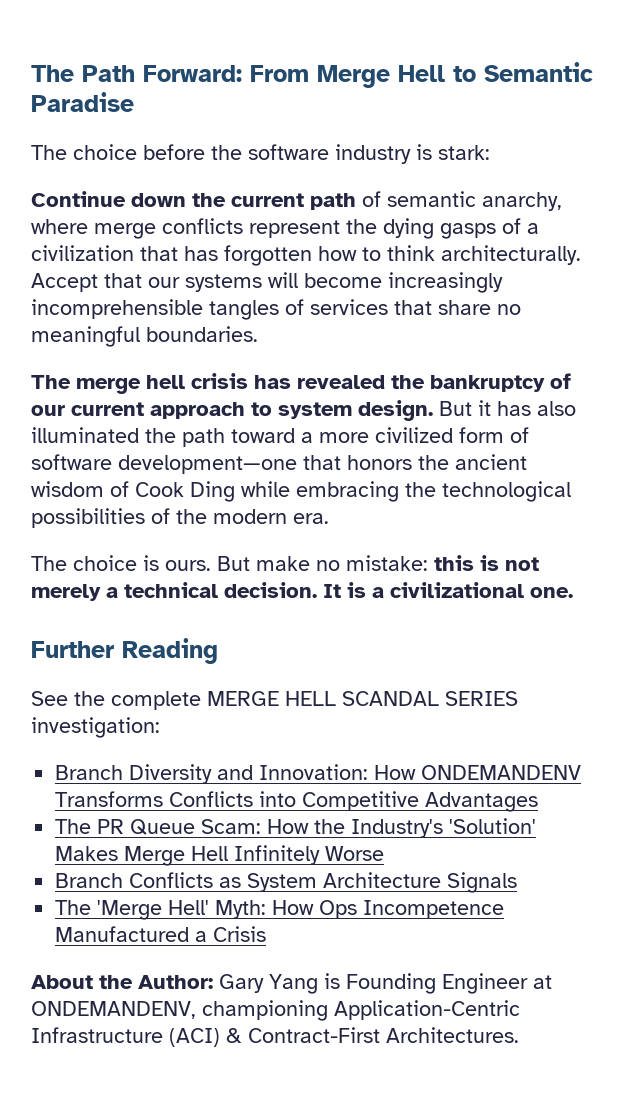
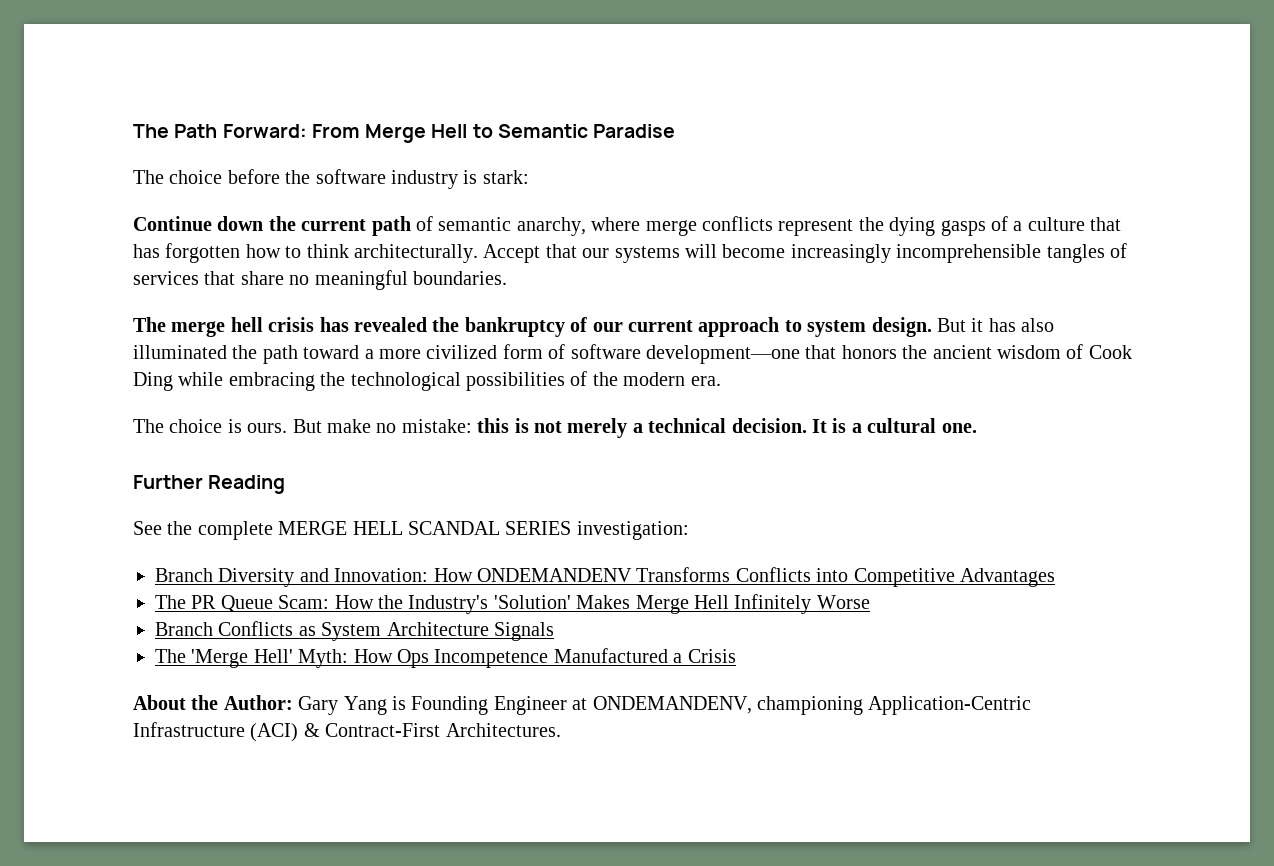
[31,245,134,261] civilization -> [1027,217,1085,231] culture
[390,582,524,598] civilizational -> [867,418,937,433] cultural

